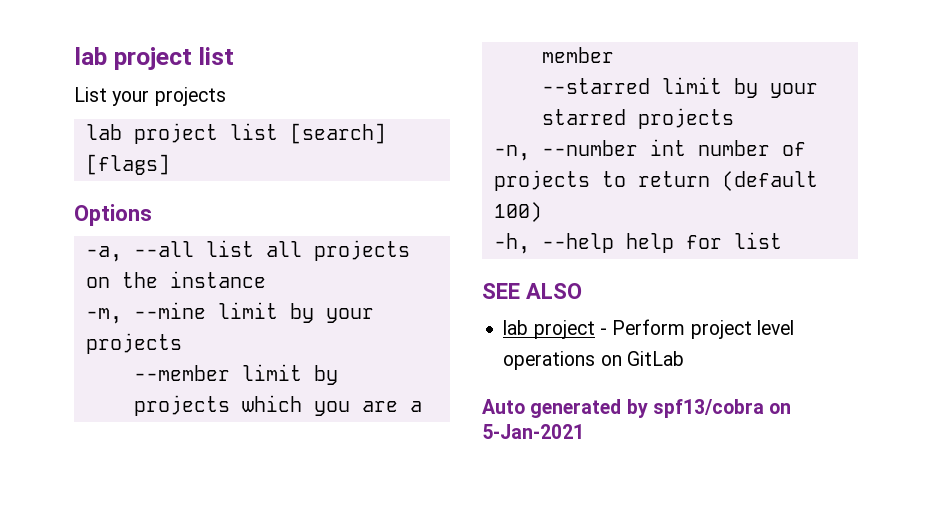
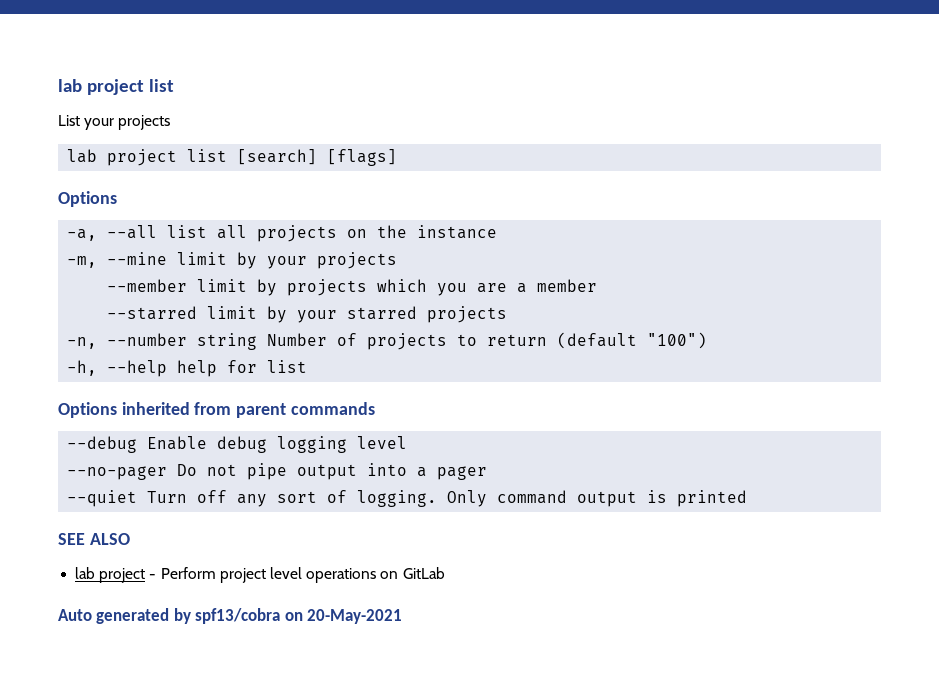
[649,139,770,156] int number -> [197,333,328,350] string Number
[493,202,542,222] 100) -> [647,332,708,349] "100")
(782, 240) none -> [58,402,375,418] [67,436,408,453] [67,463,488,480] [67,490,748,507] // Options inherited from parent commands // --debug Enable debug logging level // --no-pager Do not pipe output into a pager // --quiet Turn off any sort of logging. Only command output is printed
[482,424,584,439] 5-Jan-2021 -> [307,609,403,624] 20-May-2021

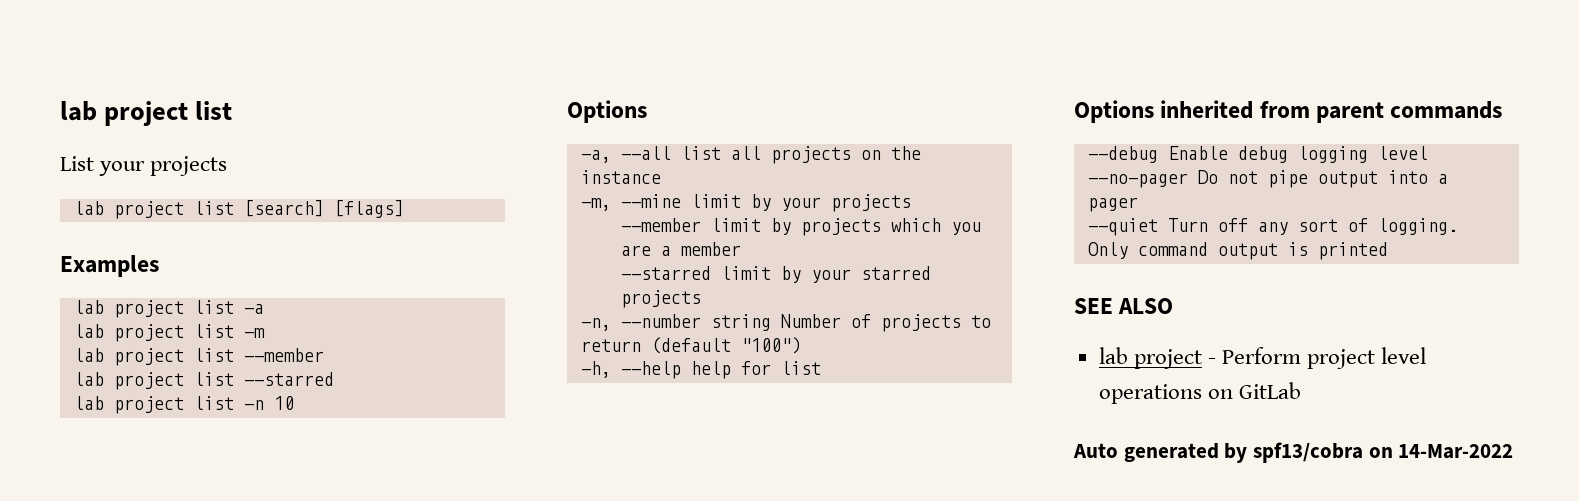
(398, 157) none -> [60,255,159,277] [73,300,264,318] [73,324,265,342] [73,348,324,366] [73,372,334,390] [73,396,294,414] // Examples // lab project list -a // lab project list -m // lab project list --member // lab project list --starred // lab project list -n 10
[307,609,403,624] 20-May-2021 -> [1398,444,1514,459] 14-Mar-2022

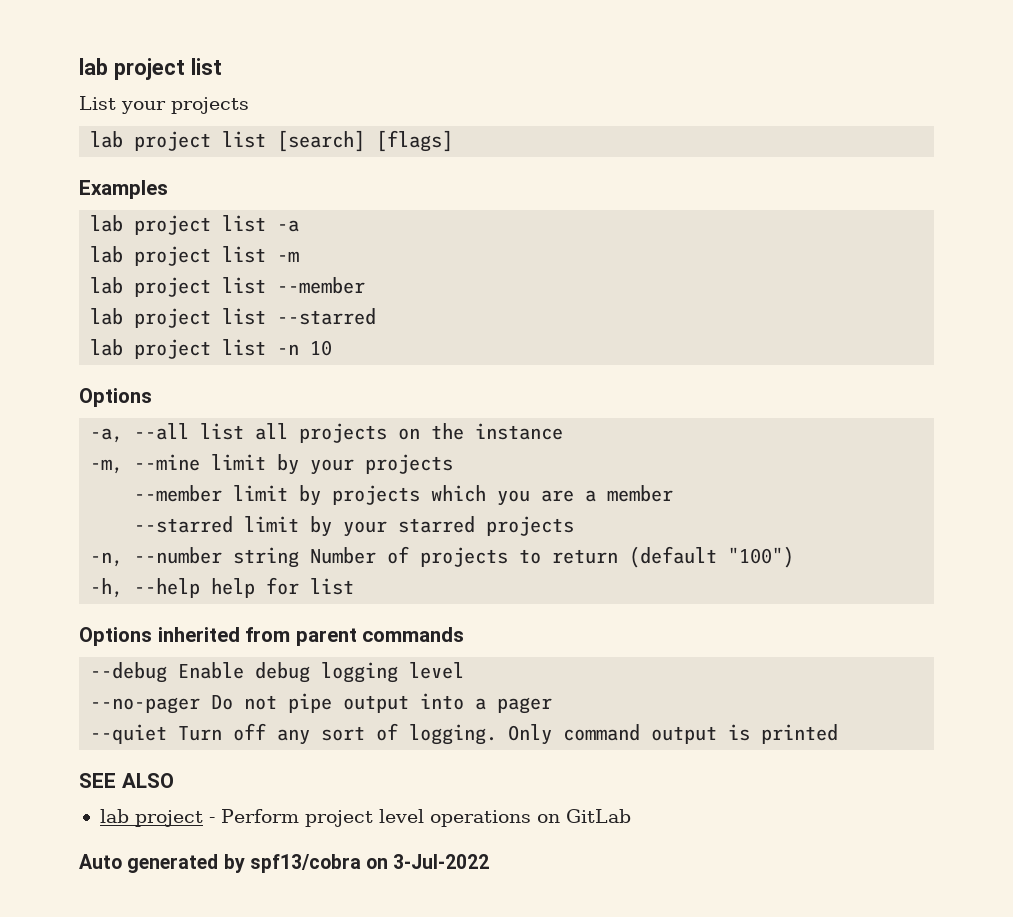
[1398,444,1514,459] 14-Mar-2022 -> [393,854,490,869] 3-Jul-2022

